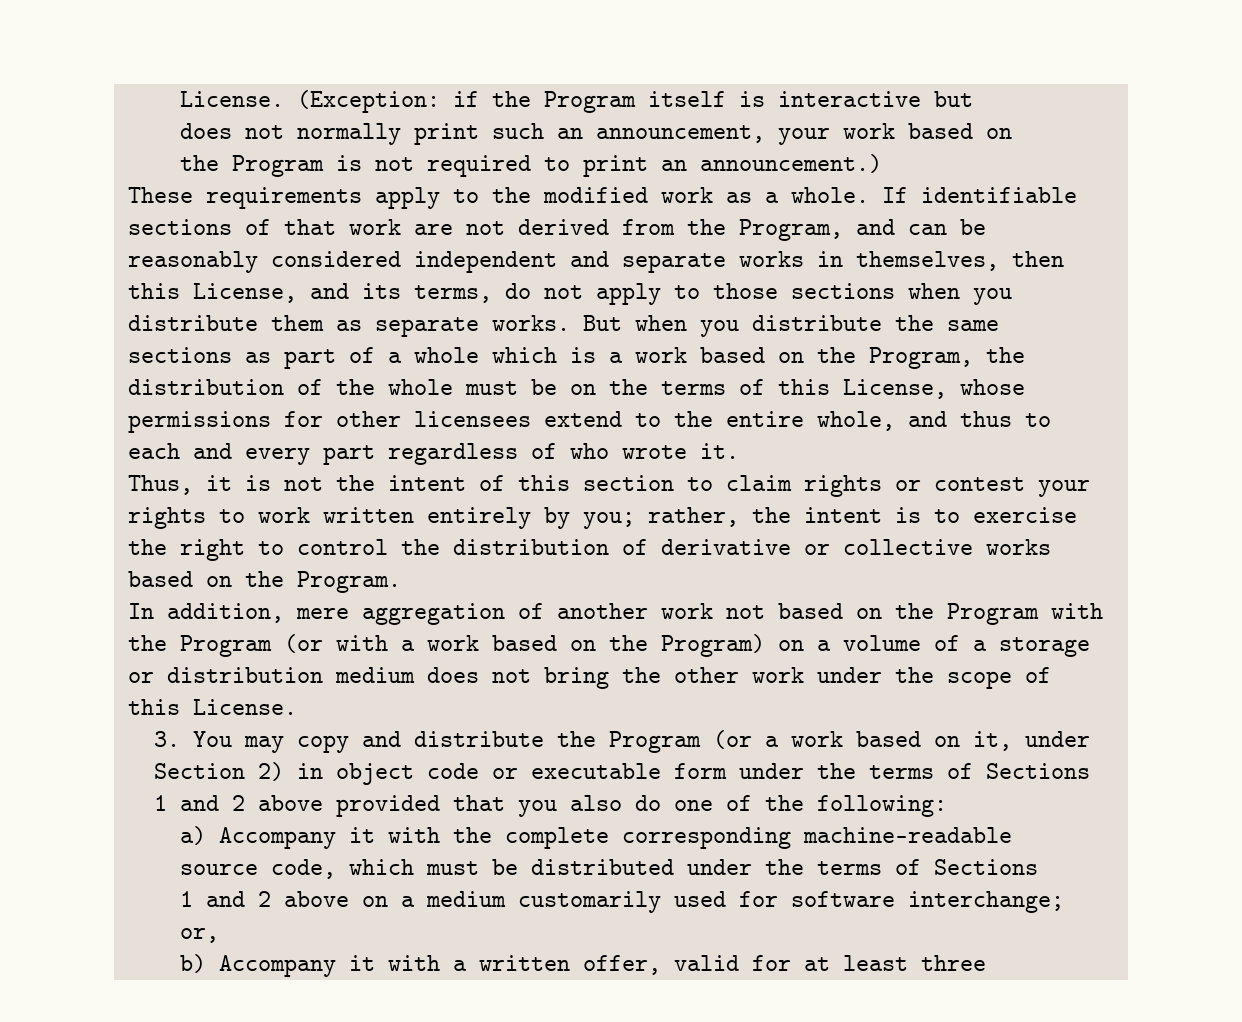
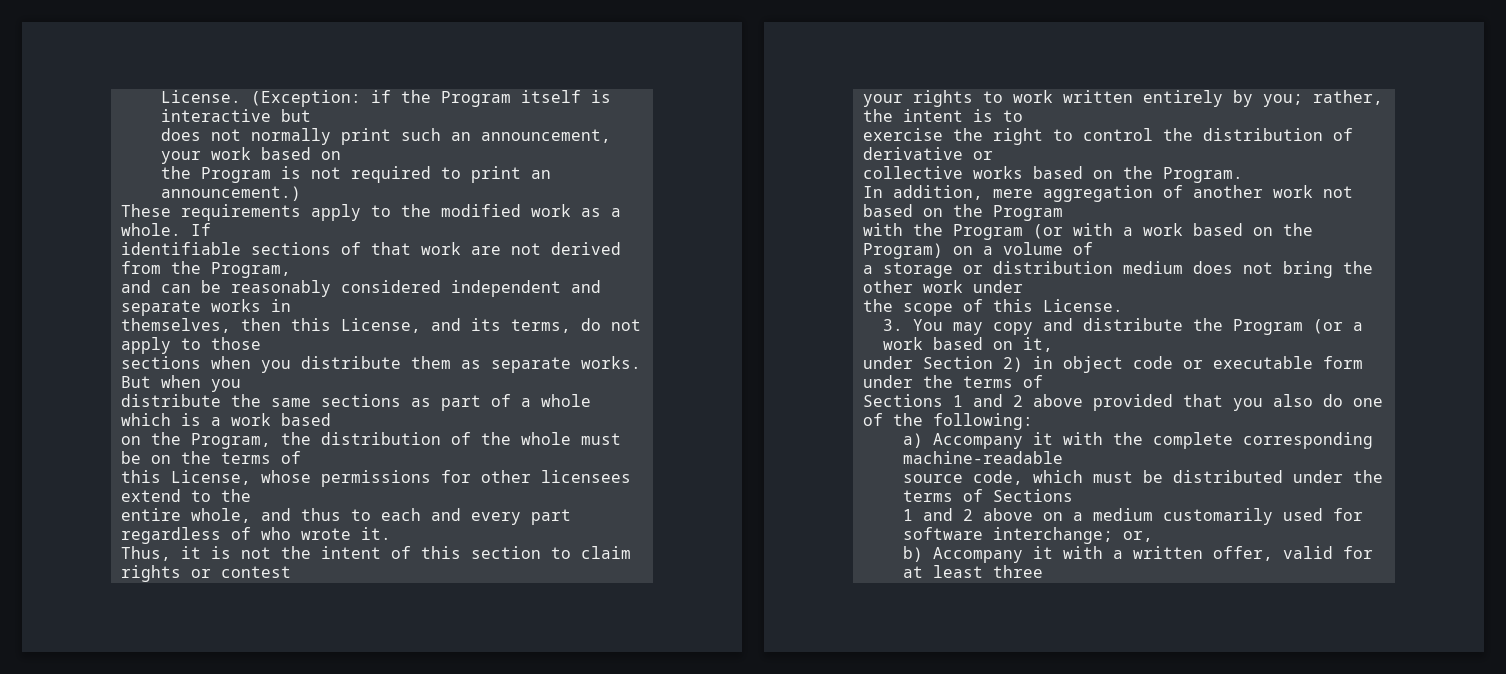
(909, 195) none -> (211, 229) //
(844, 230) none -> (291, 270) //
(844, 259) none -> (291, 305) //
(779, 291) none -> (261, 343) //
(740, 328) none -> (241, 385) //
(766, 355) none -> (331, 419) //
(766, 387) none -> (301, 457) //
(714, 419) none -> (251, 495) //
(1026, 484) none -> (291, 572) //
(961, 516) none -> (1023, 116) //
(831, 549) none -> (993, 155) //
(1040, 614) none -> (1063, 213) //
(961, 643) none -> (1093, 248) //
(883, 675) none -> (1023, 286) //
(1013, 741) none -> (1053, 344) //
(974, 771) none -> (1043, 381) //

